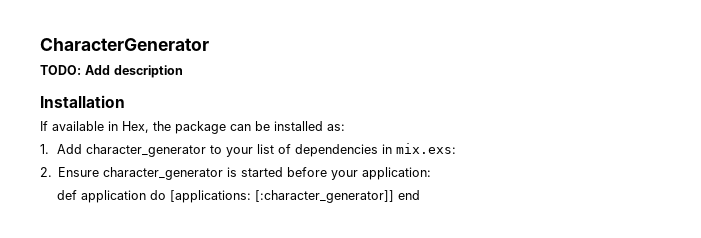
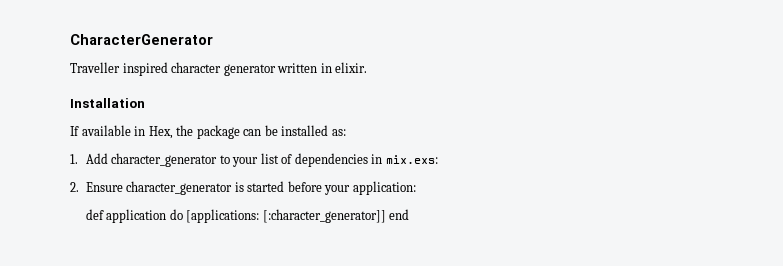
[40,65,183,78] TODO: Add description -> [70,62,368,76] Traveller inspired character generator written in elixir.

